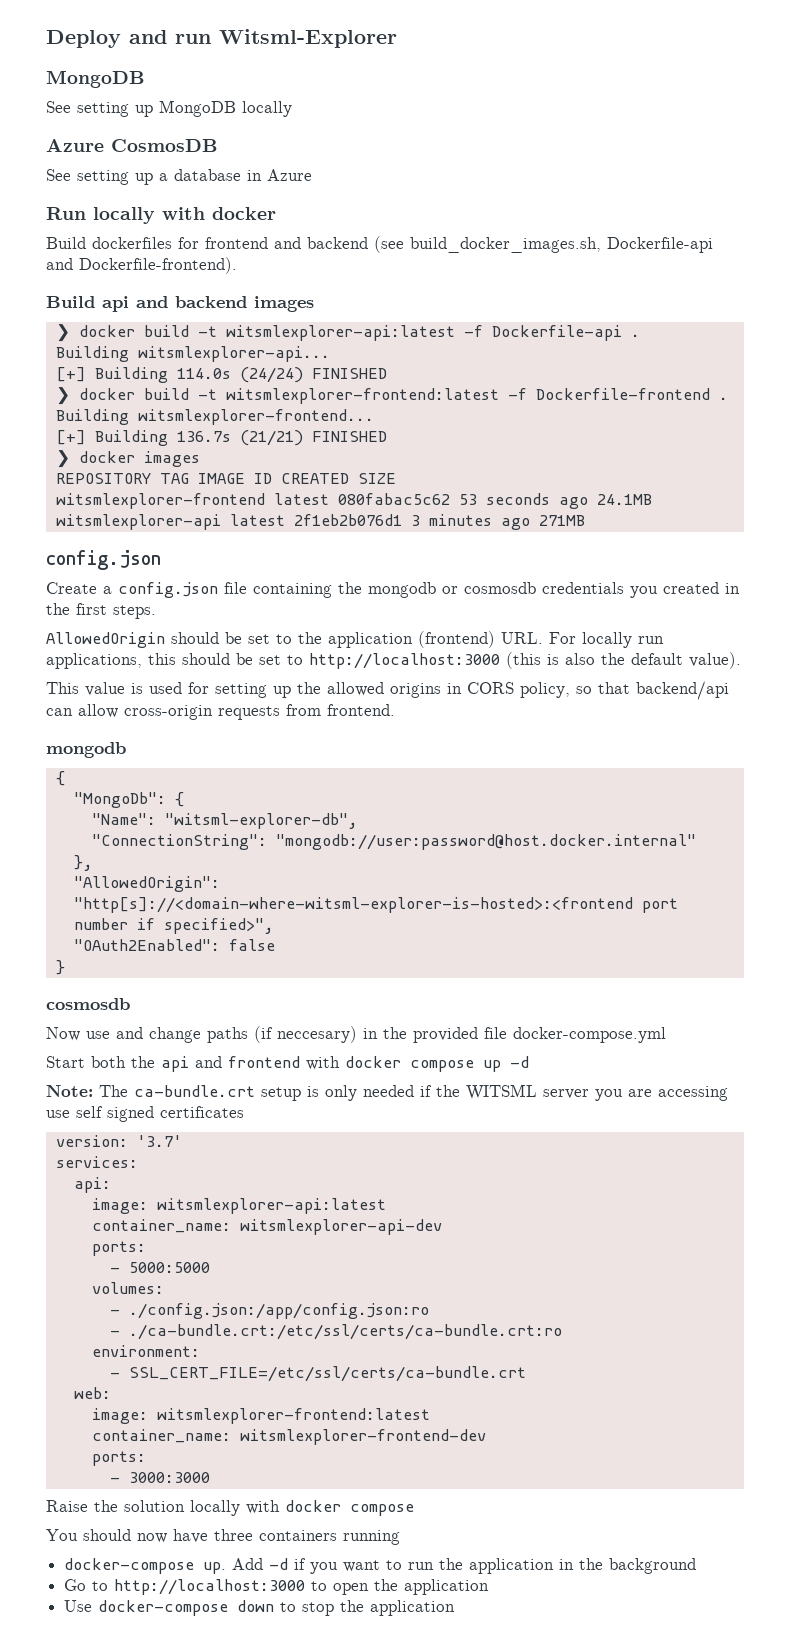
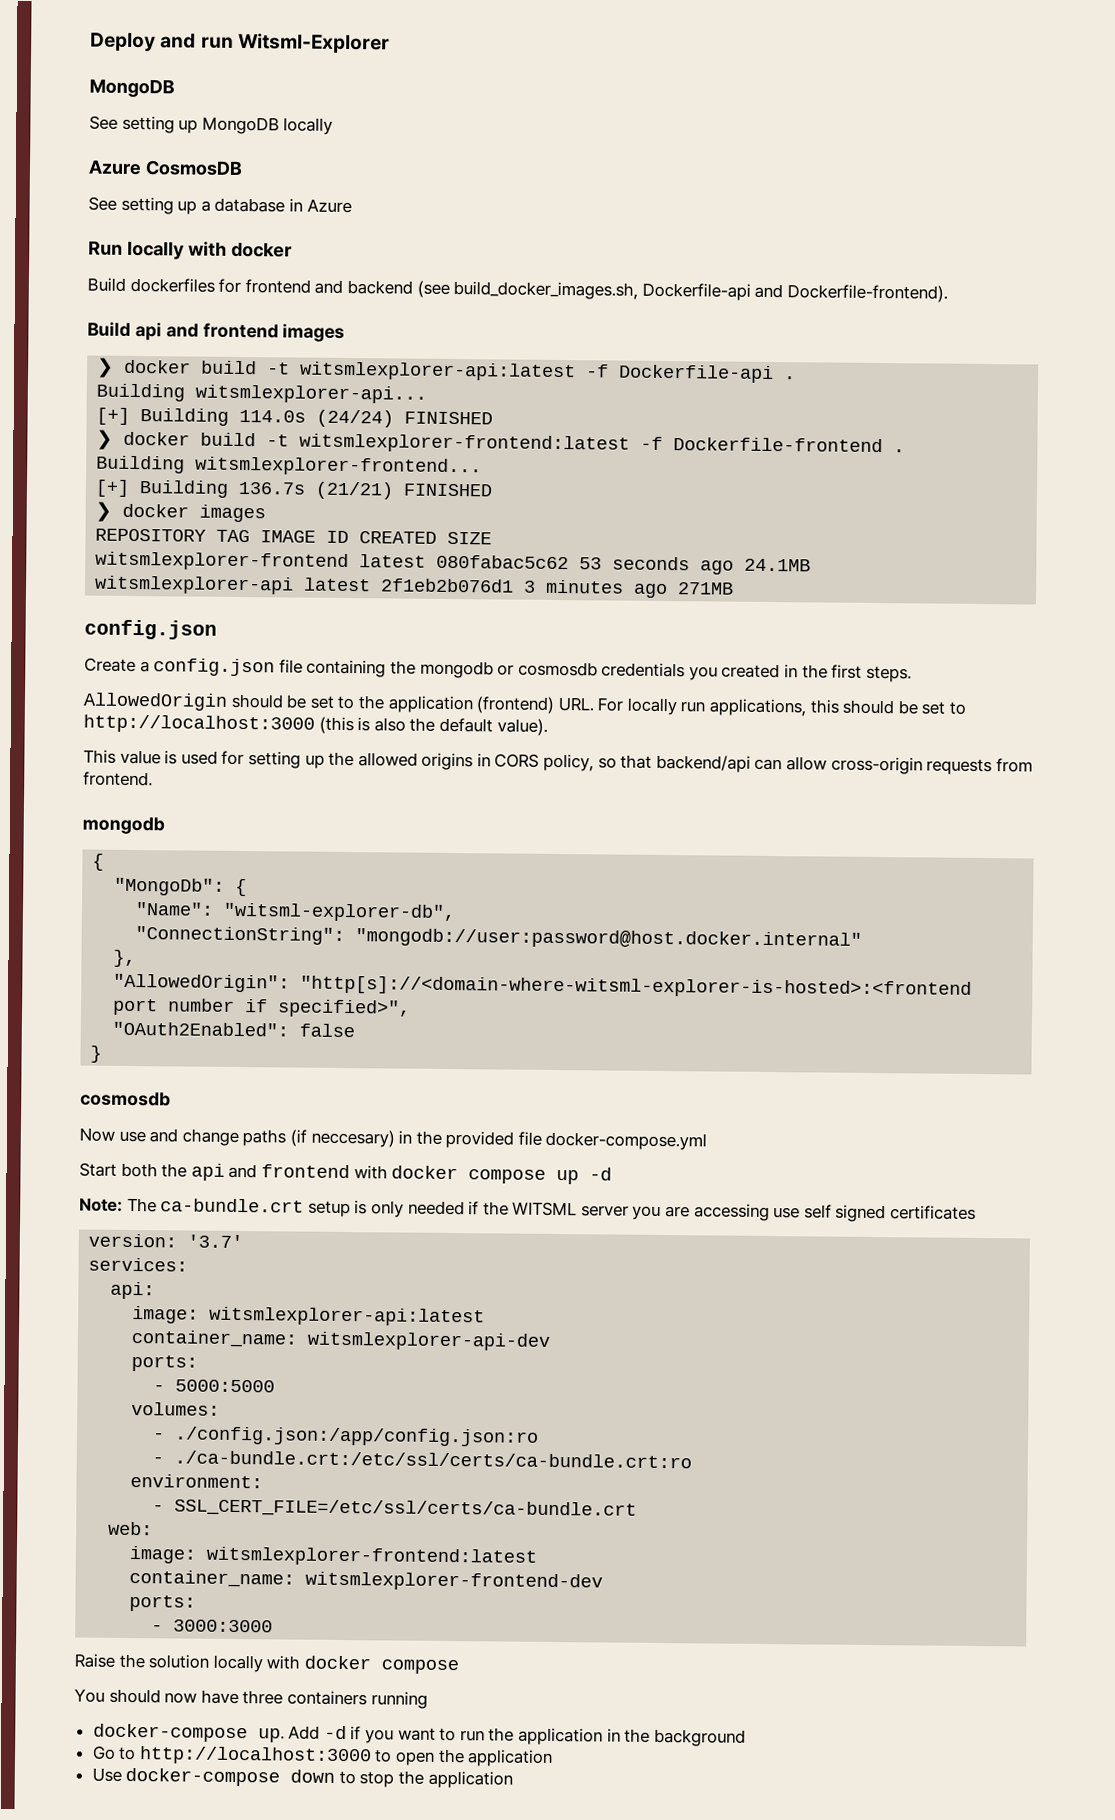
[175,296,247,308] backend -> [202,322,279,339] frontend

